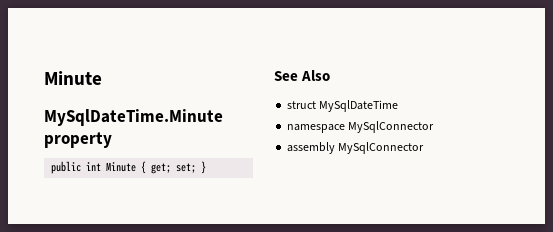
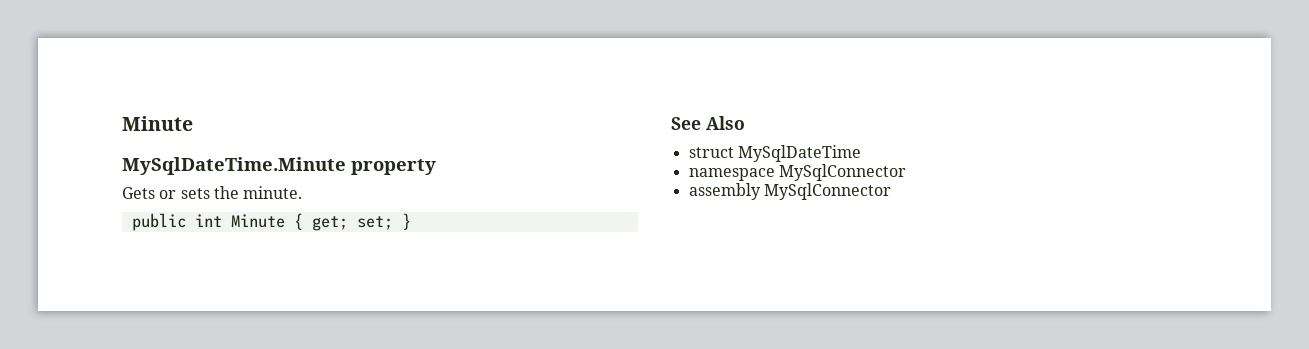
(112, 140) none -> [122,186,303,199] // Gets or sets the minute.

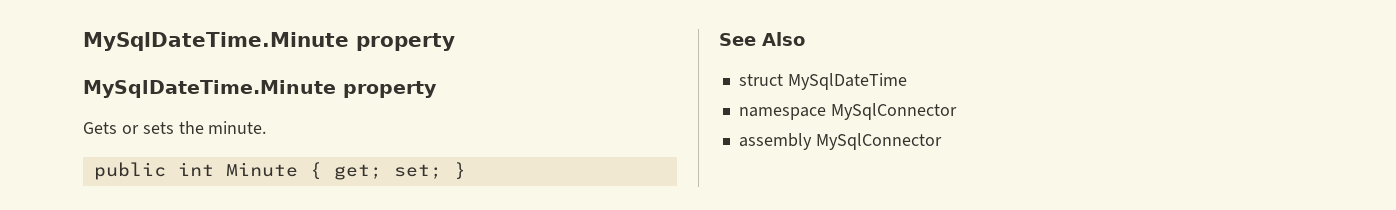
[122,116,193,131] Minute -> [83,32,455,51] MySqlDateTime.Minute property

